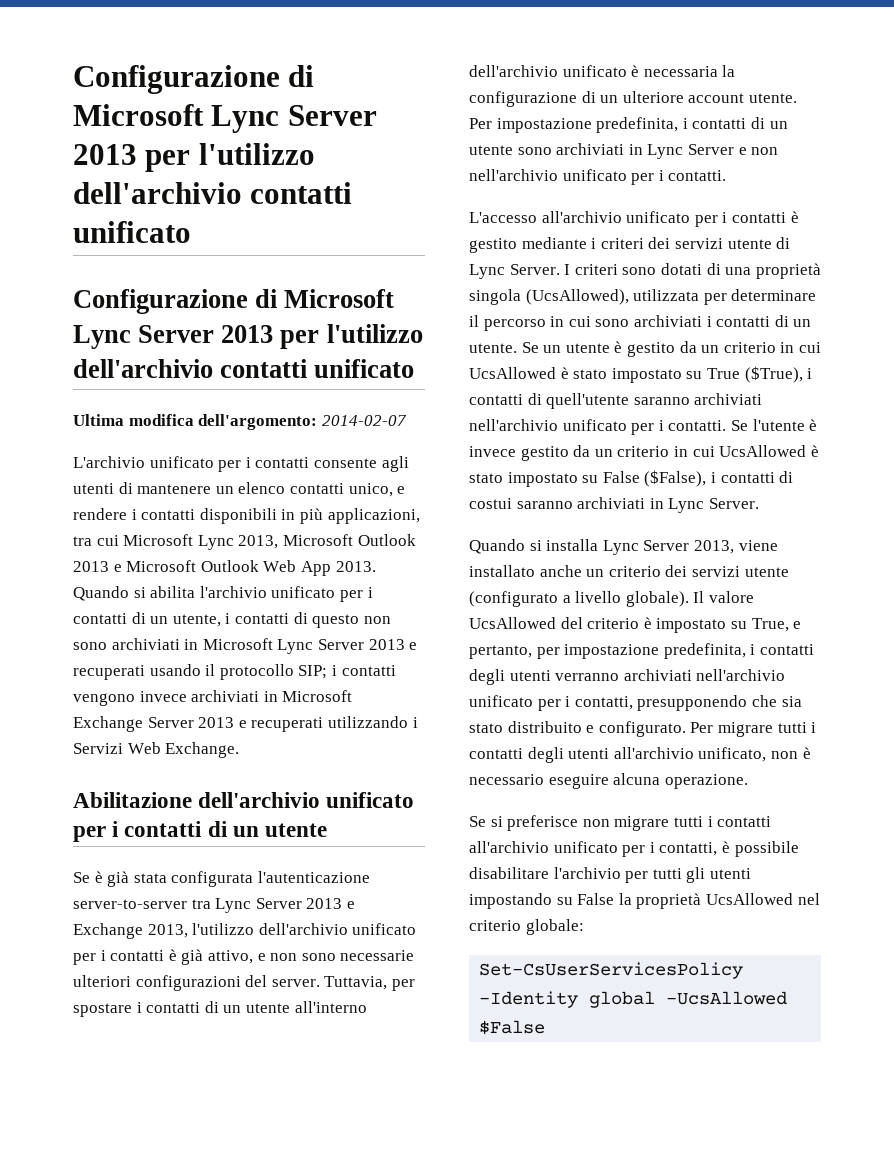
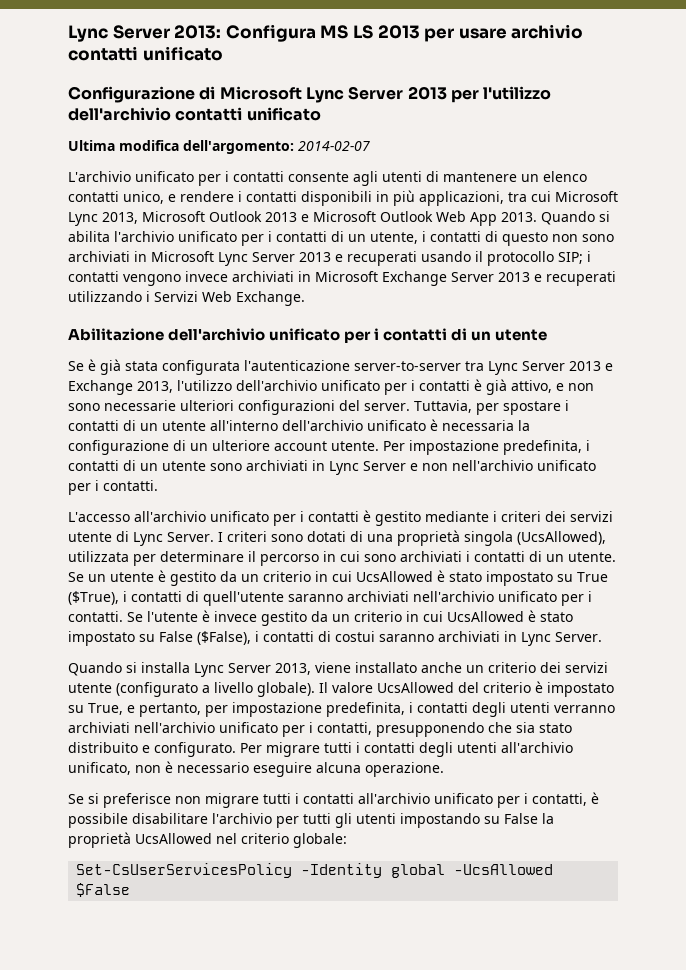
[73,65,315,94] [73,104,377,133] [73,143,315,172] [73,182,242,204] Configurazione di Microsoft Lync Server 2013 per l'utilizzo dell'archivio -> [68,24,584,42] Lync Server 2013: Configura MS LS 2013 per usare archivio

